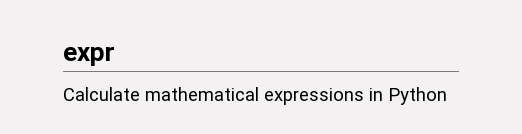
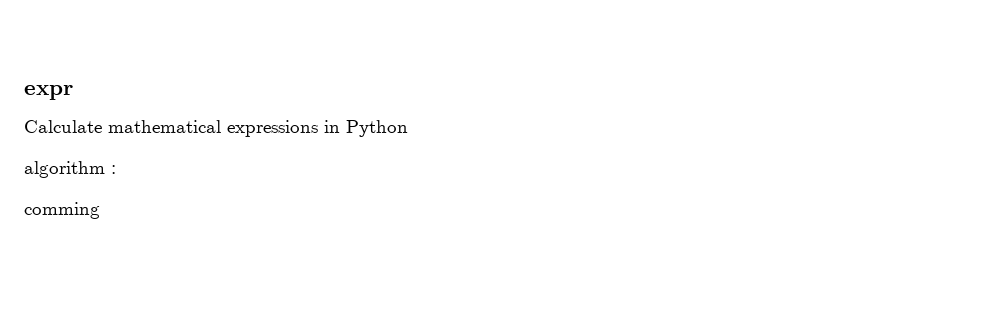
(447, 96) none -> [24,161,116,178] [24,202,100,219] // algorithm : // comming

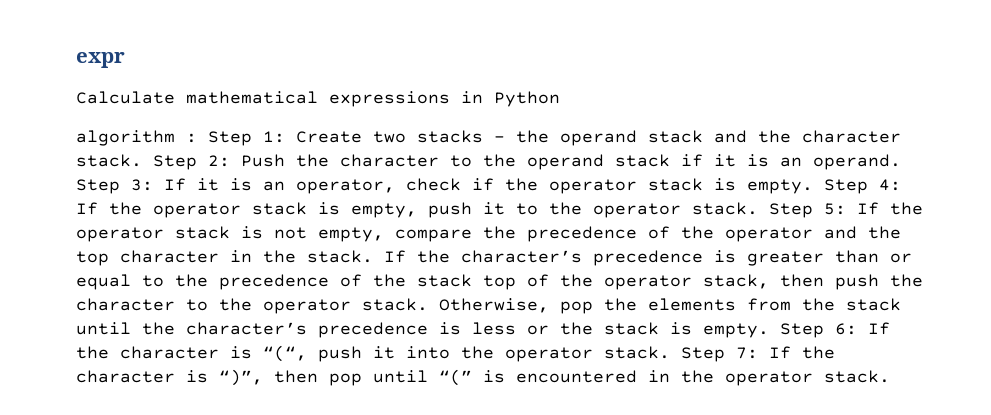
[24,202,100,219] // comming -> [208,130,901,146] [76,154,901,170] [76,178,901,194] [76,202,923,218] [76,226,901,242] [76,250,912,266] [76,274,923,290] [76,298,901,314] [76,322,890,338] [76,345,835,362] [76,369,890,386] Step 1: Create two stacks - the operand stack and the character stack. Step 2: Push the character to the operand stack if it is an operand. Step 3: If it is an operator, check if the operator stack is empty. Step 4: If the operator stack is empty, push it to the operator stack. Step 5: If the operator stack is not empty, compare the precedence of the operator and the top character in the stack. If the character’s precedence is greater than or equal to the precedence of the stack top of the operator stack, then push the character to the operator stack. Otherwise, pop the elements from the stack until the character’s precedence is less or the stack is empty. Step 6: If the character is “(“, push it into the operator stack. Step 7: If the character is “)”, then pop until “(” is encountered in the operator stack.

